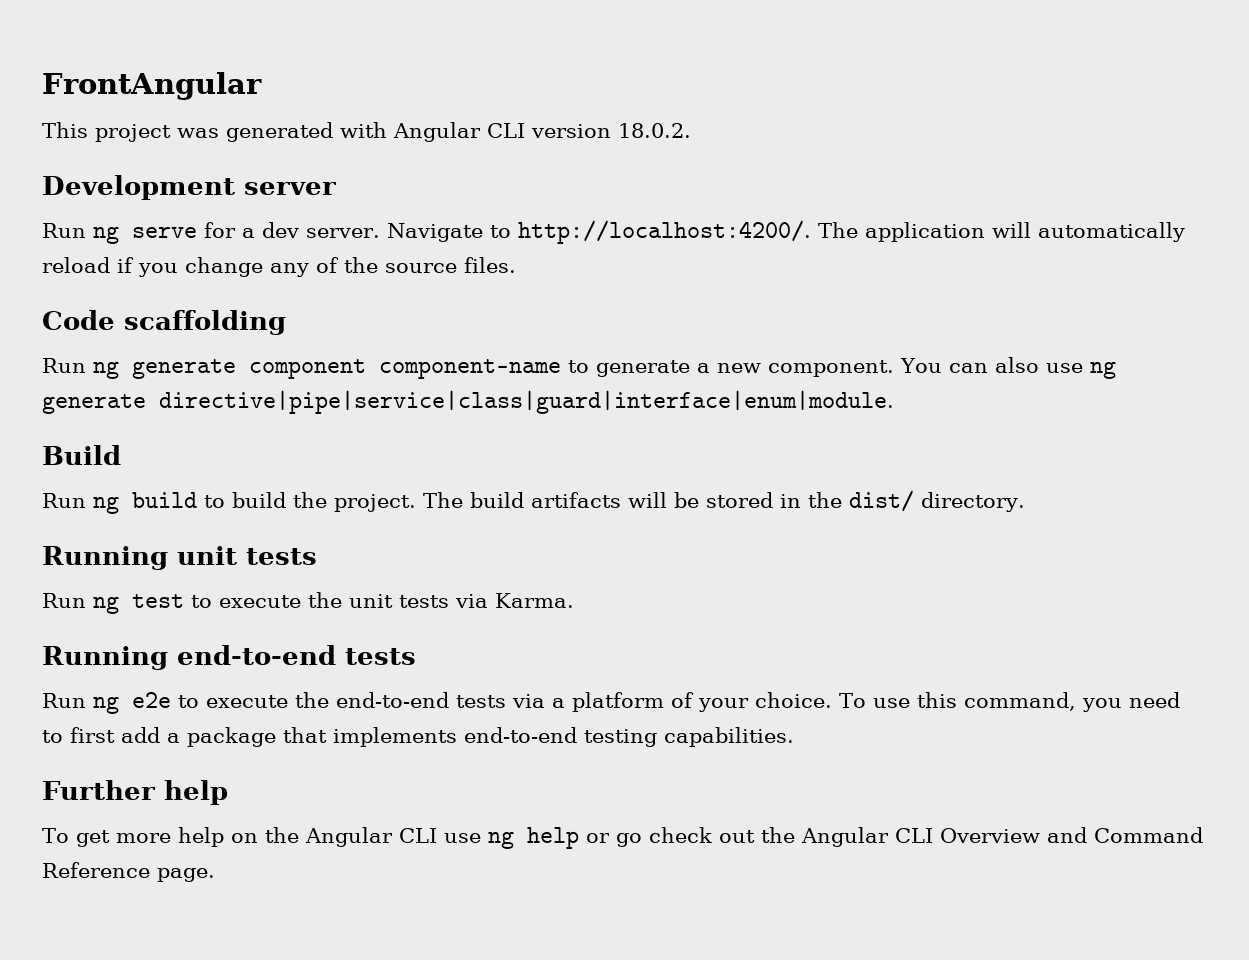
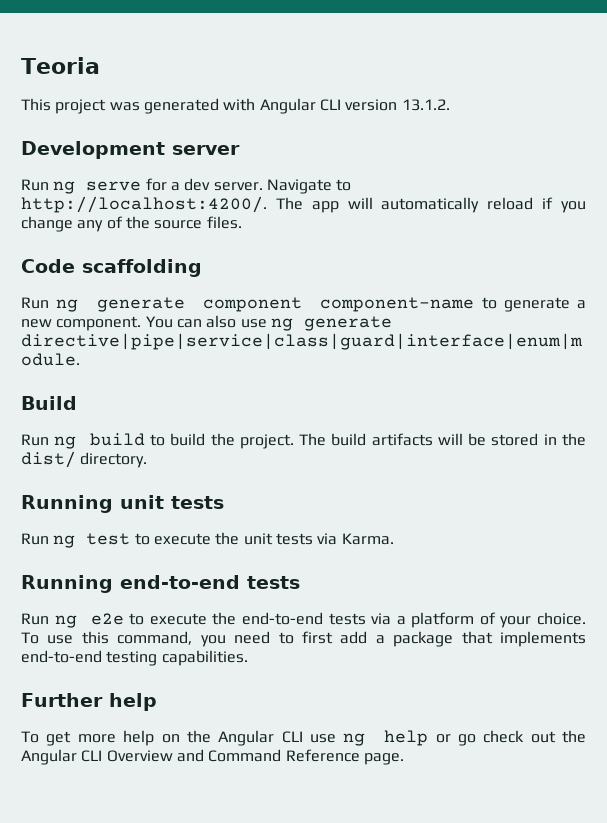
[42,72,262,100] FrontAngular -> [21,57,100,74] Teoria
[618,123,691,138] 18.0.2. -> [401,99,450,111] 13.1.2.
[864,222,985,242] application -> [311,201,339,213] app

